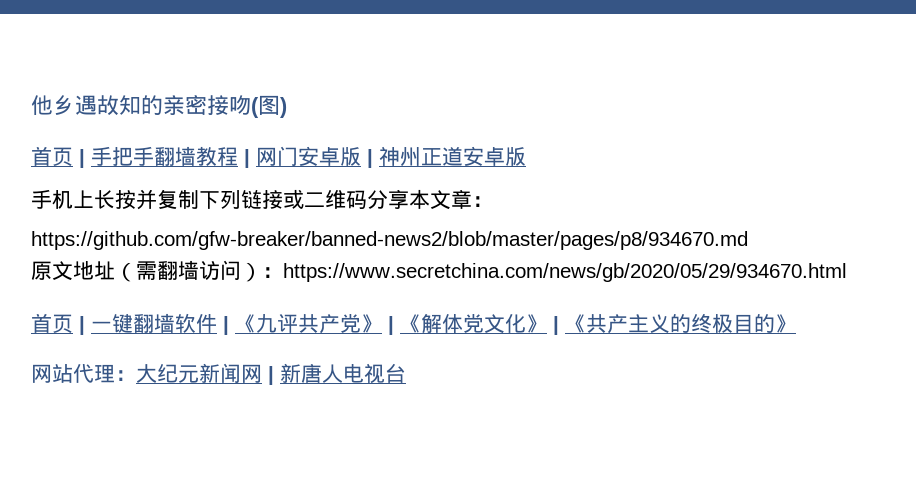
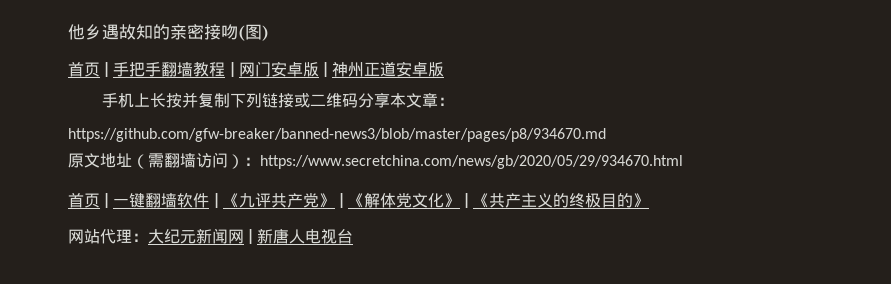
[31,231,748,250] https://github.com/gfw-breaker/banned-news2/blob/master/pages/p8/934670.md -> [68,128,606,142] https://github.com/gfw-breaker/banned-news3/blob/master/pages/p8/934670.md

